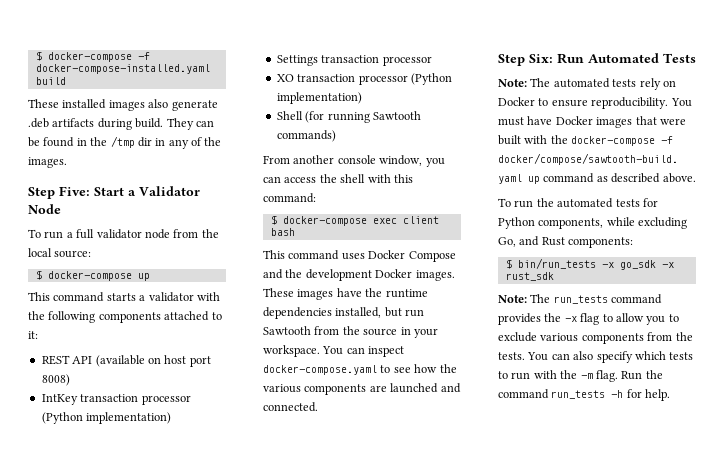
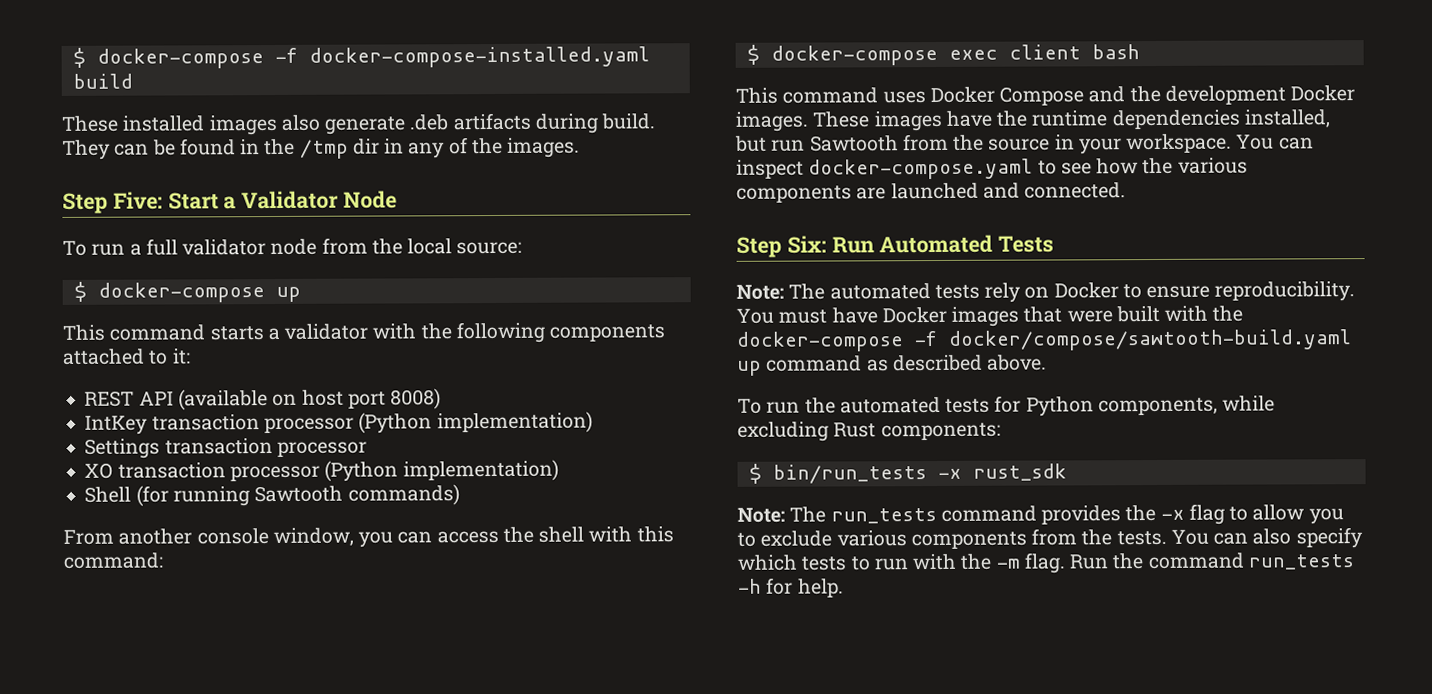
[498,236,540,247] Go, and -> (829, 431) none
[619,260,674,270] go_sdk -x -> (962, 473) none

